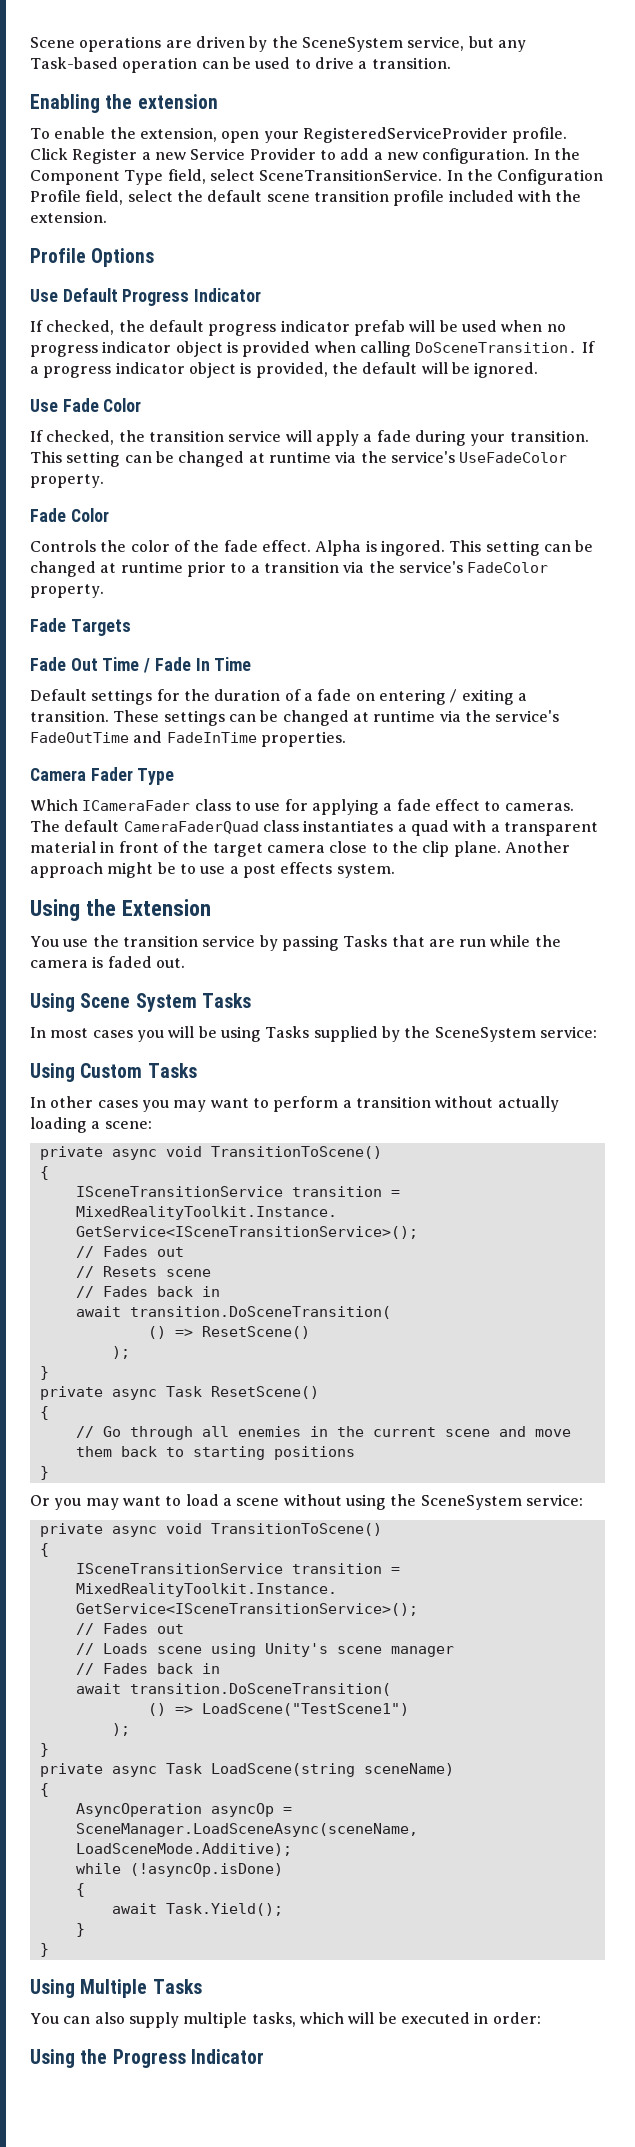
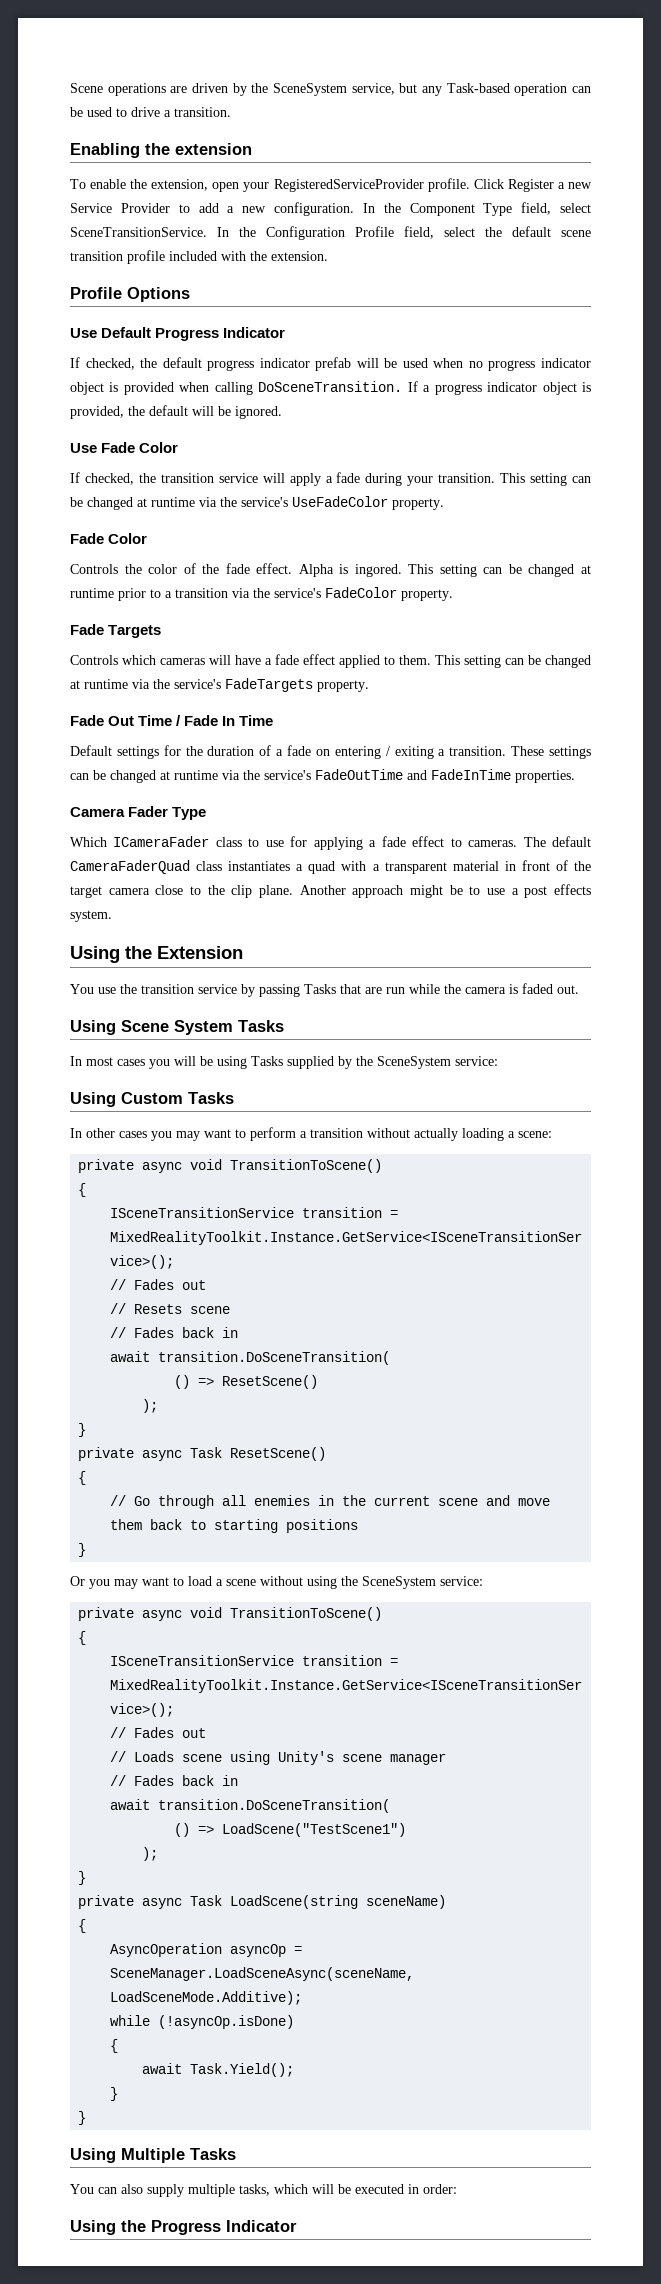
(131, 627) none -> [70,654,591,668] [70,678,369,692] // Controls which cameras will have a fade effect applied to them. This setting can be changed at runtime via the service's FadeTargets property.

